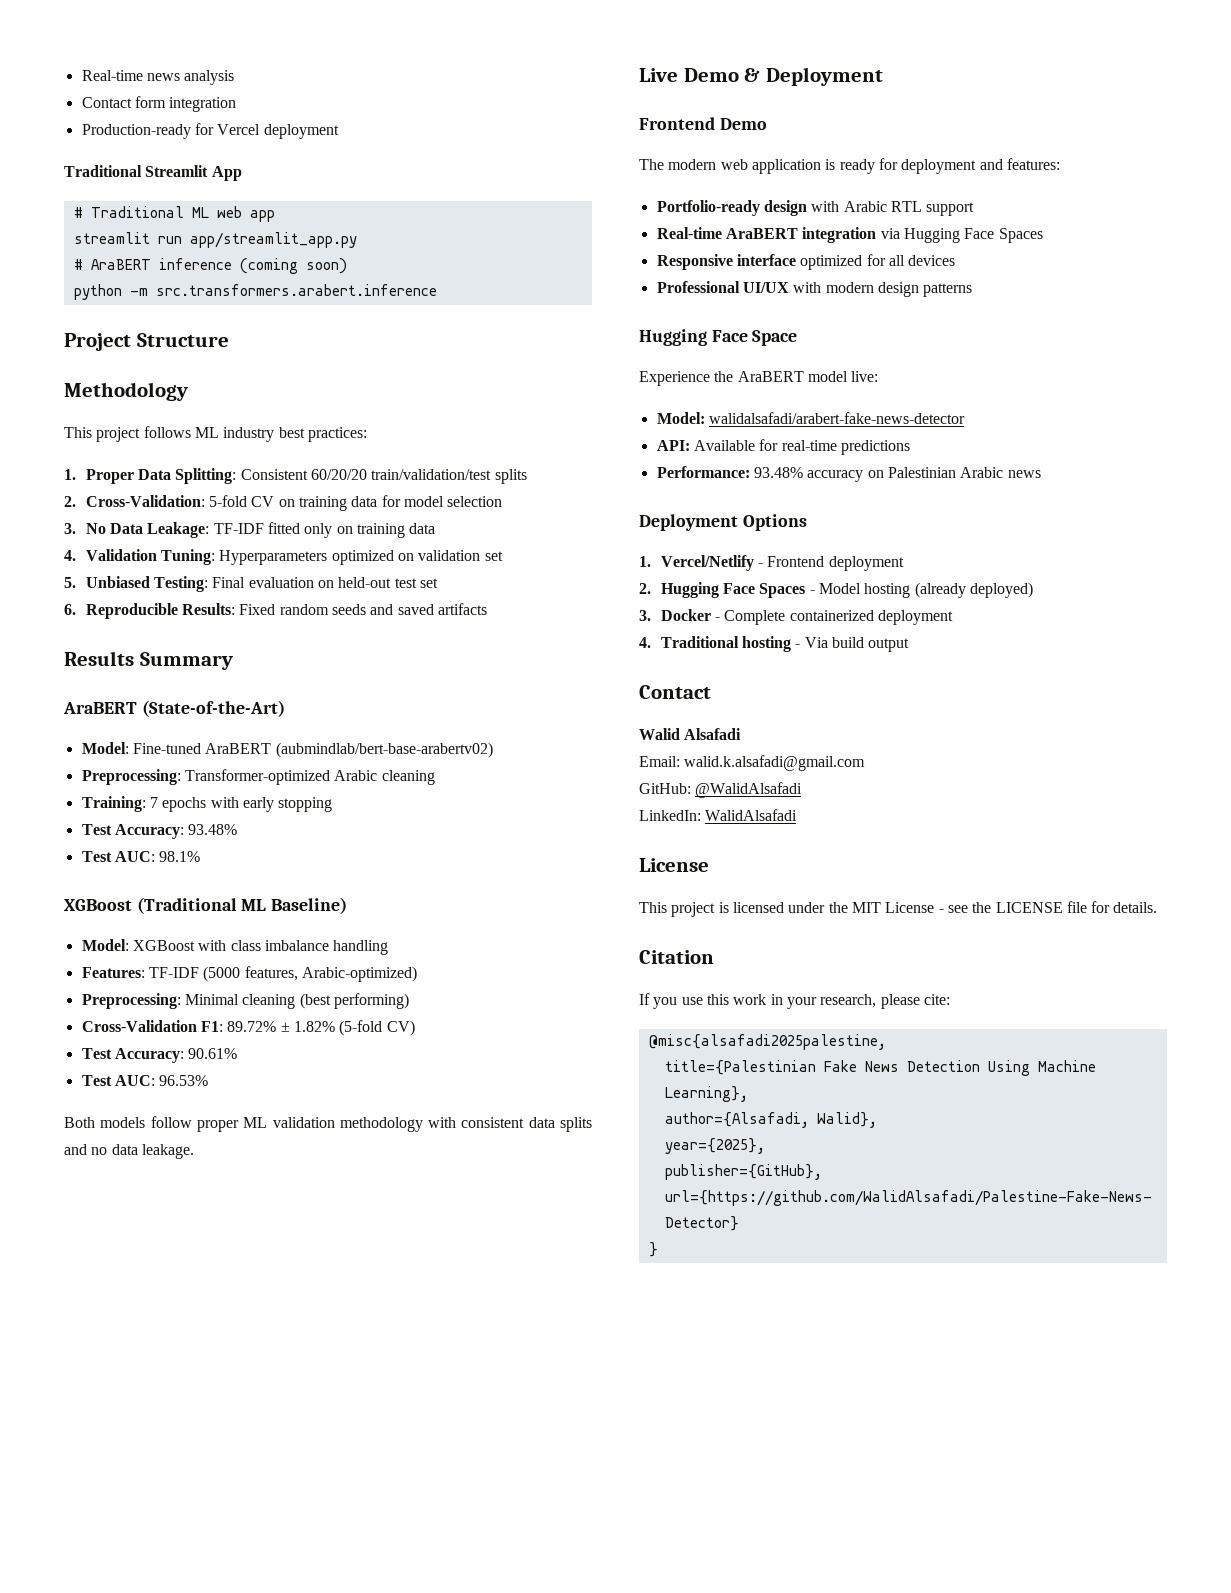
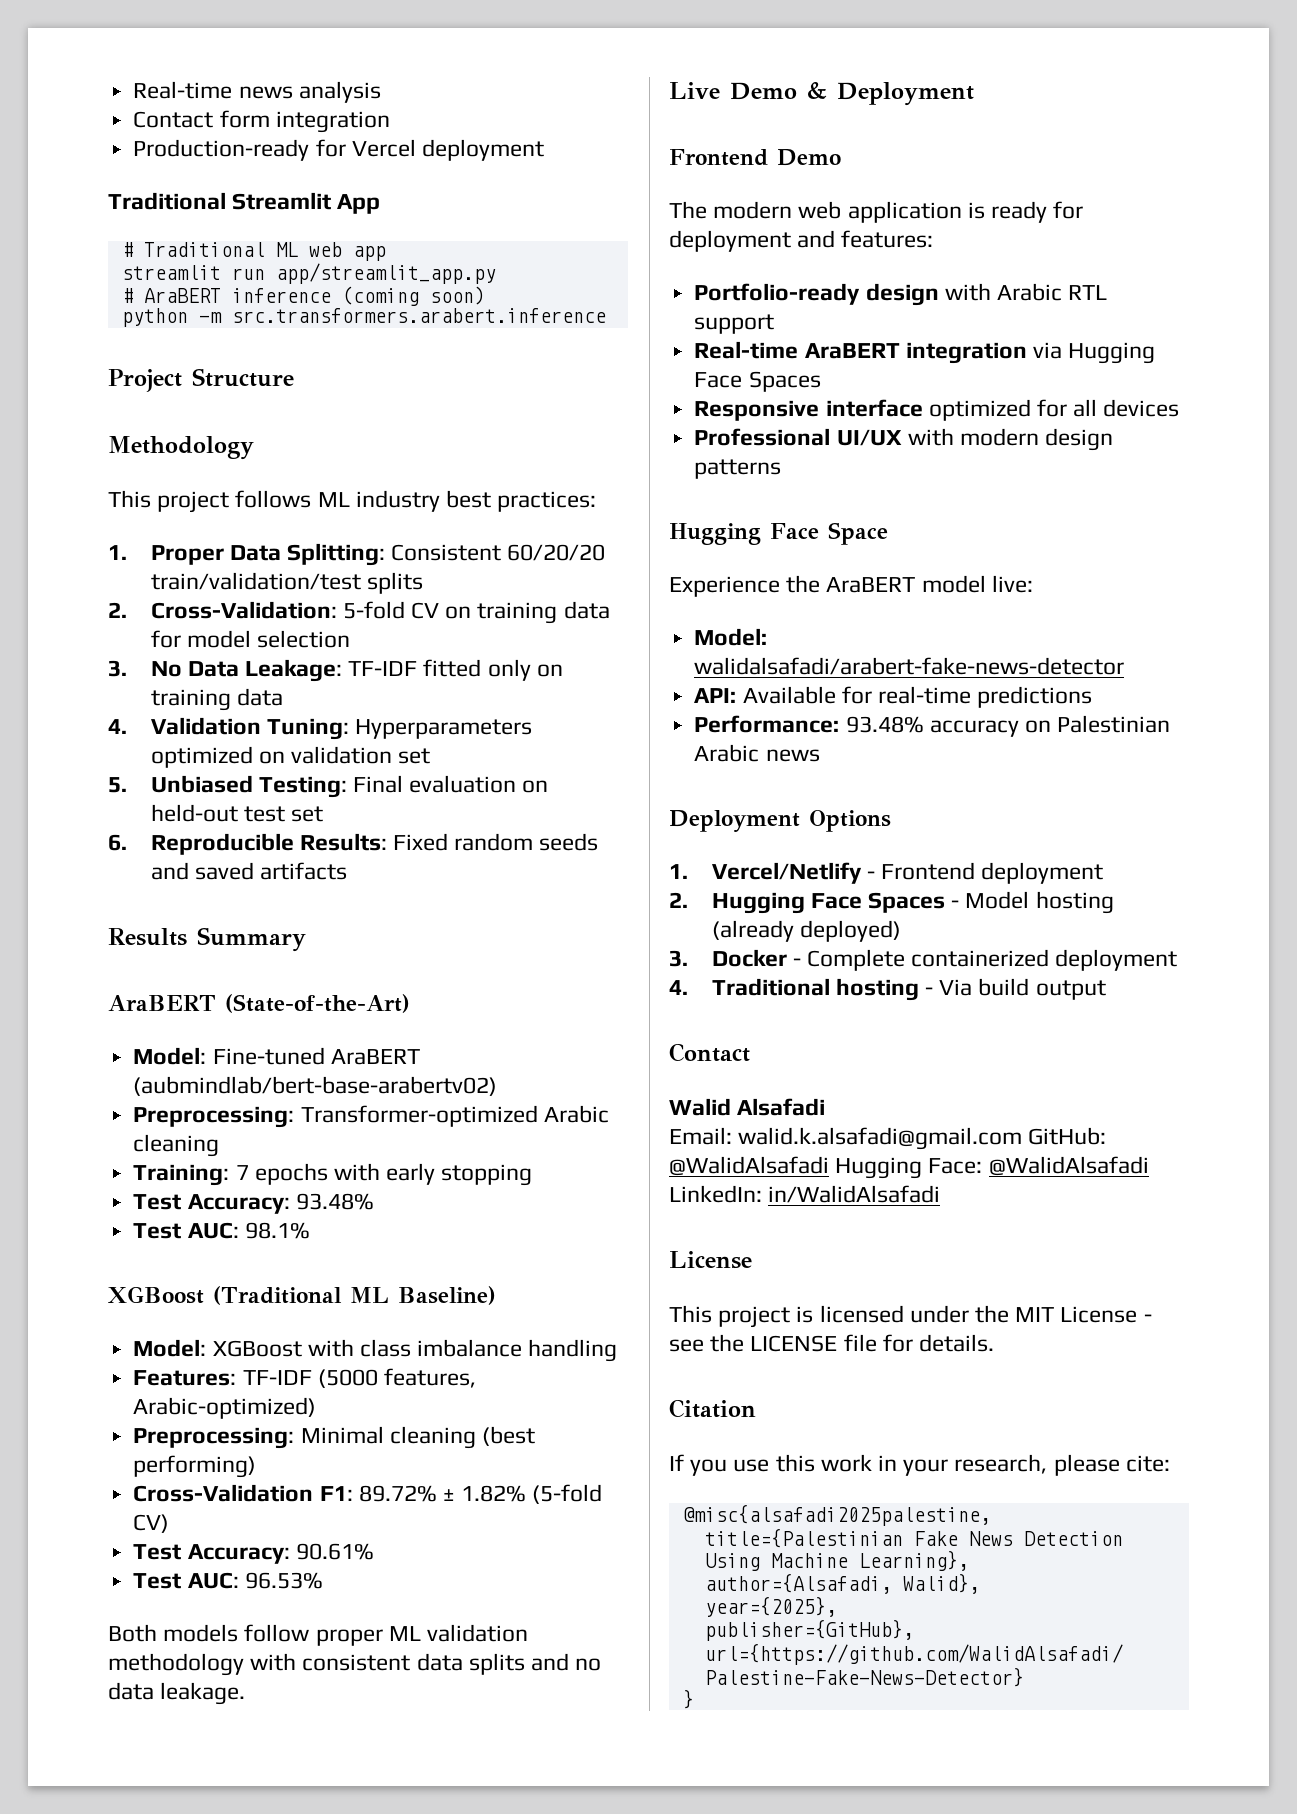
(866, 763) // -> (1023, 1138) none
[639,809,798,821] // LinkedIn: WalidAlsafadi -> [835,1156,1149,1179] [669,1185,941,1203] Hugging Face: @WalidAlsafadi LinkedIn: in/WalidAlsafadi

